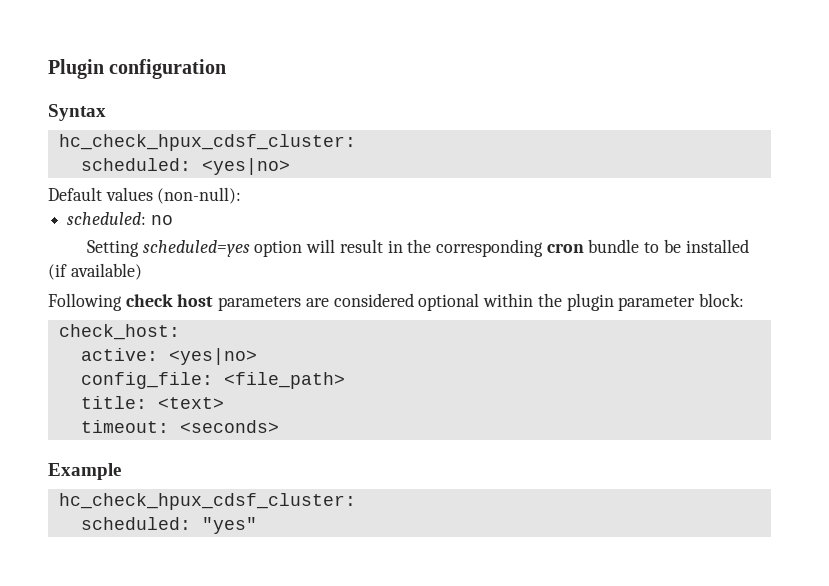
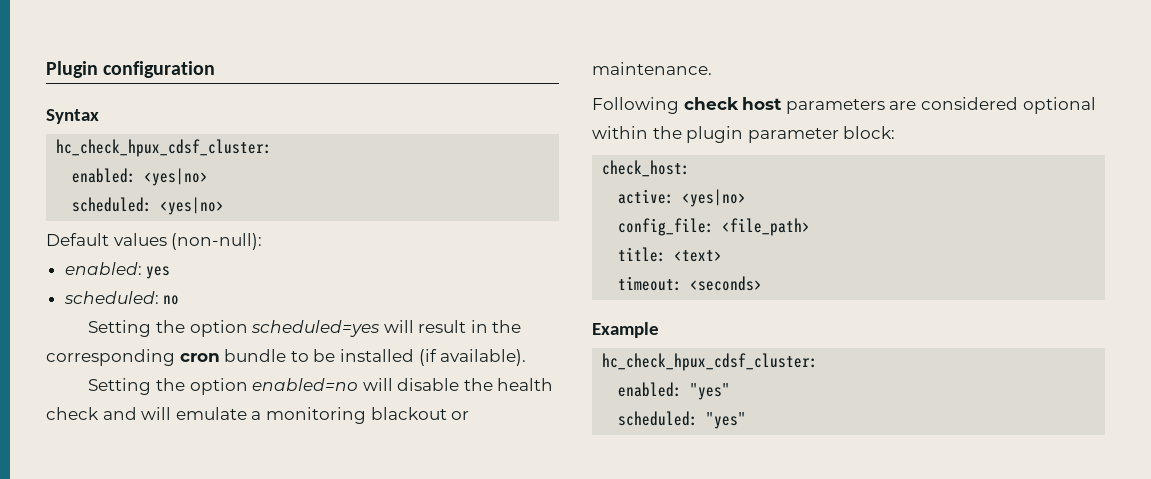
(356, 142) none -> [72,168,209,186] // enabled: <yes|no>
(242, 195) none -> [64,262,171,279] // enabled: yes
[142,240,303,257] scheduled=yes option -> [155,320,380,337] the option scheduled=yes
[70,263,142,280] available) -> [440,349,527,366] [88,378,554,395] [46,407,470,424] [592,62,712,75] available). // Setting the option enabled=no will disable the health check and will emulate a monitoring blackout or maintenance.
(356, 501) none -> [618,382,731,400] // enabled: "yes"

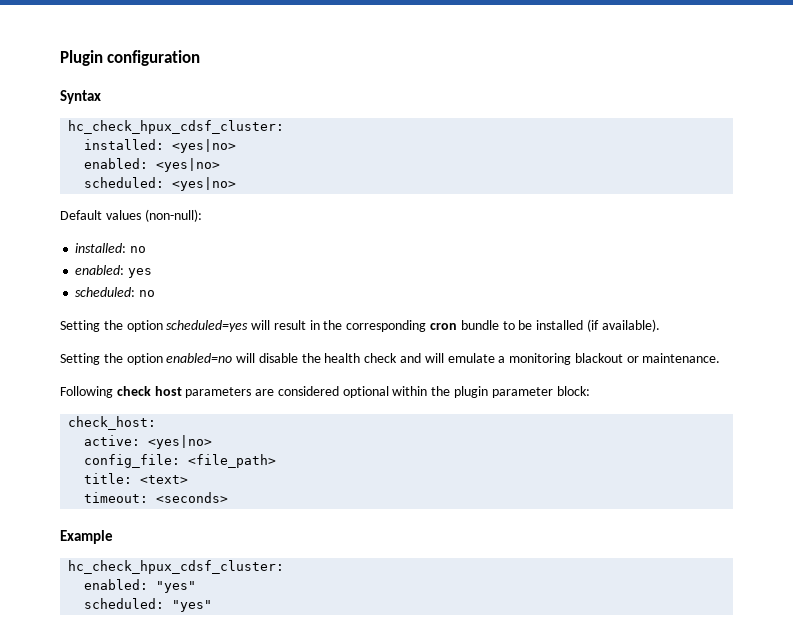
(273, 148) none -> [84,139,237,153] // installed: <yes|no>
(263, 241) none -> [75,243,147,253] // installed: no

